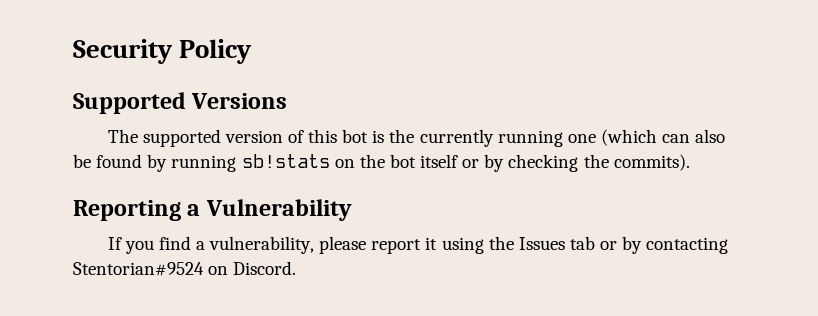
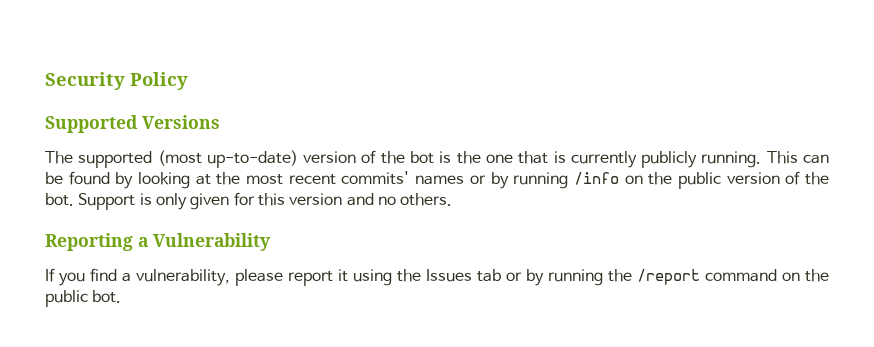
[224,129,338,143] version of this -> [157,150,405,168] (most up-to-date) version of the
[419,129,726,147] [73,154,690,172] currently running one (which can also be found by running sb!stats on the bot itself or by checking the commits). -> [485,151,829,168] [45,171,830,189] [45,192,453,210] one that is currently publicly running. This can be found by looking at the most recent commits' names or by running /info on the public version of the bot. Support is only given for this version and no others.
[646,237,729,254] [73,261,297,276] contacting Stentorian#9524 on Discord. -> [548,269,829,286] [45,290,122,307] running the /report command on the public bot.

